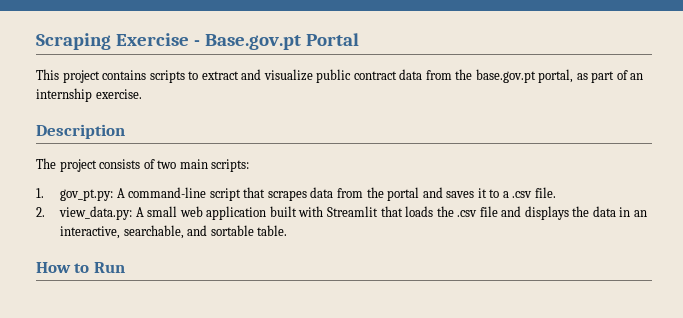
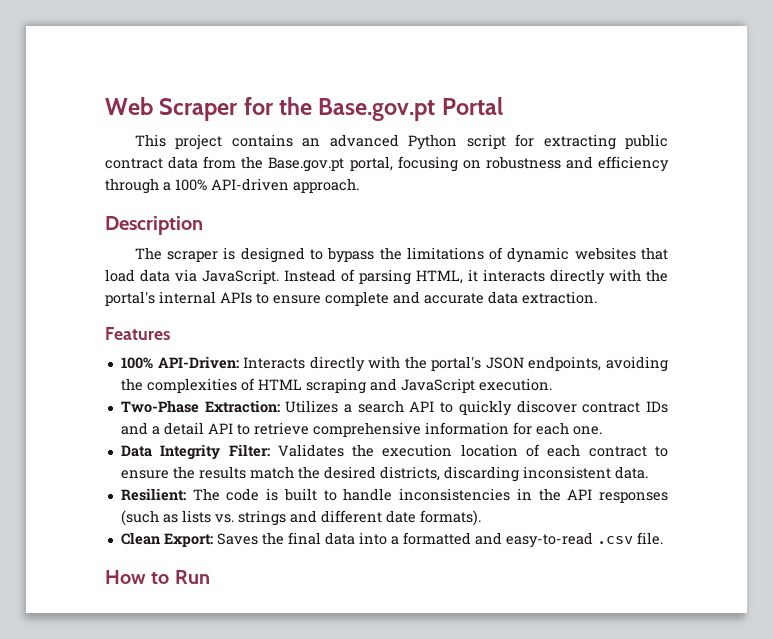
[36,33,200,50] Scraping Exercise - -> [105,97,313,121] Web Scraper for the
[149,69,313,83] scripts to extract and visualize -> [302,134,616,150] an advanced Python script for extracting
[475,69,644,83] [36,88,142,102] [36,124,125,139] [36,158,250,172] [36,187,556,201] [36,206,647,220] [60,225,288,239] base.gov.pt portal, as part of an internship exercise. // Description // The project consists of two main scripts: // 1. gov_pt.py: A command-line script that scrapes data from the portal and saves it to a .csv file. // 2. view_data.py: A small web application built with Streamlit that loads the .csv file and displays the data in an interactive, searchable, and sortable table. -> [268,156,670,172] [105,178,359,194] [105,216,203,235] [134,247,669,263] [105,269,668,285] [105,291,597,306] [105,327,170,340] [120,356,669,372] [120,378,552,394] [120,400,668,416] [120,422,602,437] [120,444,668,460] [120,466,648,482] [120,488,668,503] [120,510,481,526] [120,532,663,548] Base.gov.pt portal, focusing on robustness and efficiency through a 100% API-driven approach. // Description // The scraper is designed to bypass the limitations of dynamic websites that load data via JavaScript. Instead of parsing HTML, it interacts directly with the portal's internal APIs to ensure complete and accurate data extraction. // Features // 100% API-Driven: Interacts directly with the portal's JSON endpoints, avoiding the complexities of HTML scraping and JavaScript execution. // Two-Phase Extraction: Utilizes a search API to quickly discover contract IDs and a detail API to retrieve comprehensive information for each one. // Data Integrity Filter: Validates the execution location of each contract to ensure the results match the desired districts, discarding inconsistent data. // Resilient: The code is built to handle inconsistencies in the API responses (such as lists vs. strings and different date formats). // Clean Export: Saves the final data into a formatted and easy-to-read .csv file.

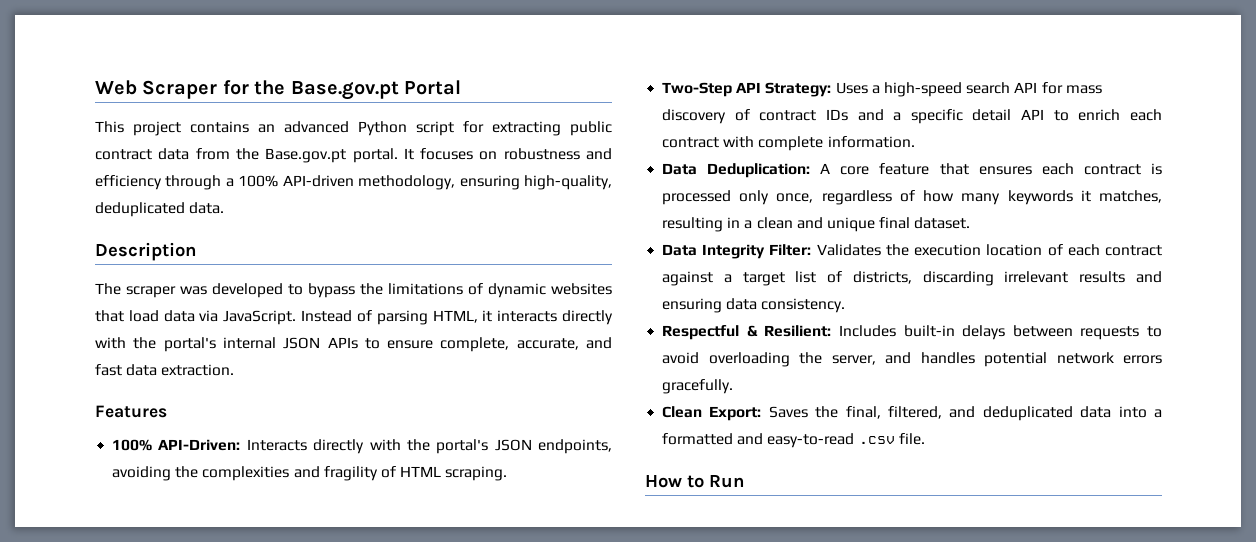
[349,156,458,172] portal, focusing -> [352,148,474,163] portal. It focuses
[293,178,359,193] approach. -> [358,175,613,190] [95,202,225,217] methodology, ensuring high-quality, deduplicated data.
[223,247,305,263] is designed -> [180,283,283,298] was developed
(216, 297) none -> [283,337,321,349] JSON
[325,291,484,306] complete and accurate -> [440,337,612,352] [95,364,122,376] complete, accurate, and fast
[240,378,552,394] [120,400,577,416] of HTML scraping and JavaScript execution. // Two-Phase Extraction: Utilizes a search API to quickly discover -> [293,466,508,481] [662,82,1102,97] [662,109,750,124] and fragility of HTML scraping. // Two-Step API Strategy: Uses a high-speed search API for mass discovery of
(160, 430) none -> [910,109,963,124] specific
[253,422,602,437] retrieve comprehensive information for each one. -> [1078,109,1162,121] [662,136,915,151] [662,163,1162,178] [662,190,1162,205] [662,217,971,232] enrich each contract with complete information. // Data Deduplication: A core feature that ensures each contract is processed only once, regardless of how many keywords it matches, resulting in a clean and unique final dataset.
[655,446,668,457] [120,466,648,482] [120,488,668,503] [120,510,481,526] to ensure the results match the desired districts, discarding inconsistent data. // Resilient: The code is built to handle inconsistencies in the API responses (such as lists vs. strings and different date formats). -> [662,271,1162,286] [662,298,846,313] [662,325,1162,340] [662,352,1162,367] [662,379,734,394] against a target list of districts, discarding irrelevant results and ensuring data consistency. // Respectful & Resilient: Includes built-in delays between requests to avoid overloading the server, and handles potential network errors gracefully.
[287,532,321,545] final -> [845,406,1073,421] final, filtered, and deduplicated

